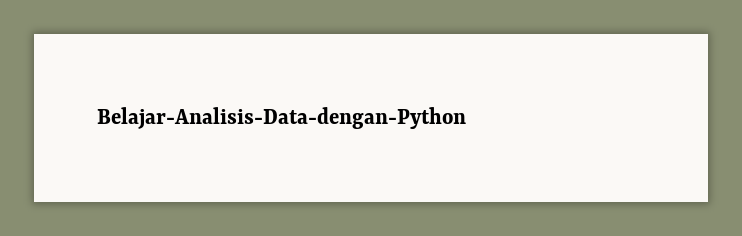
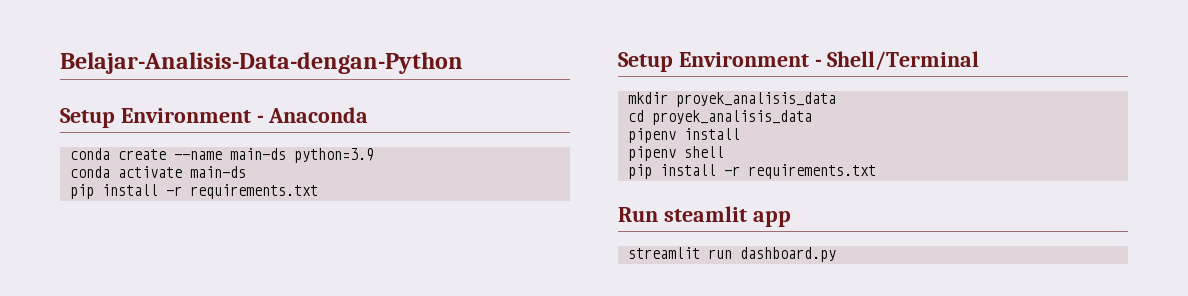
(466, 118) none -> [60,107,369,128] [70,148,375,163] [70,166,247,178] [70,184,319,199] [618,51,980,72] [628,92,837,107] [628,110,813,125] [628,128,741,143] [628,146,725,161] [628,164,877,179] [618,206,791,227] [628,247,837,262] // Setup Environment - Anaconda // conda create --name main-ds python=3.9 // conda activate main-ds // pip install -r requirements.txt // Setup Environment - Shell/Terminal // mkdir proyek_analisis_data // cd proyek_analisis_data // pipenv install // pipenv shell // pip install -r requirements.txt // Run steamlit app // streamlit run dashboard.py

